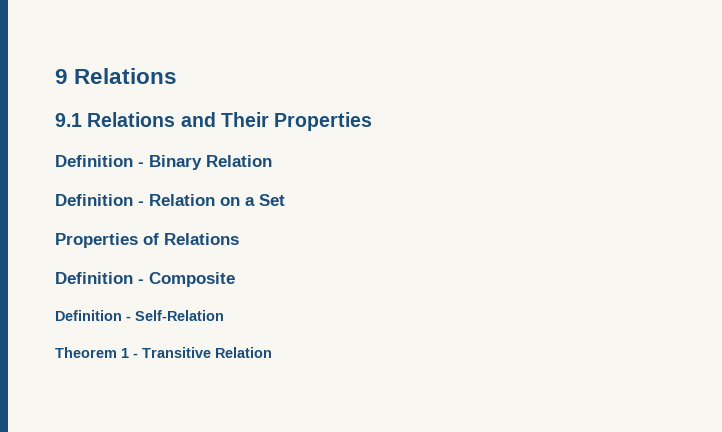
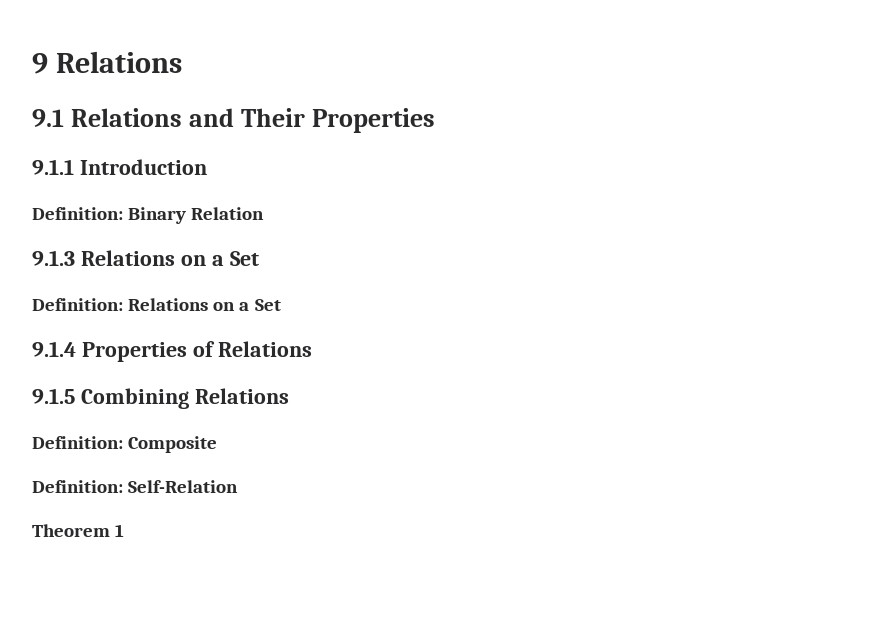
[55,155,144,167] Definition - -> [32,159,207,175] [32,207,123,220] 9.1.1 Introduction // Definition:
[55,194,285,206] Definition - Relation on a Set // -> [32,250,259,266] [32,298,281,311] [32,341,76,357] 9.1.3 Relations on a Set // Definition: Relations on a Set // 9.1.4
[55,272,144,284] Definition - -> [32,388,289,409] [32,436,123,449] 9.1.5 Combining Relations // Definition:
[55,310,131,321] Definition - -> [32,480,123,493] Definition:
[133,347,272,358] - Transitive Relation -> (125, 530) none

